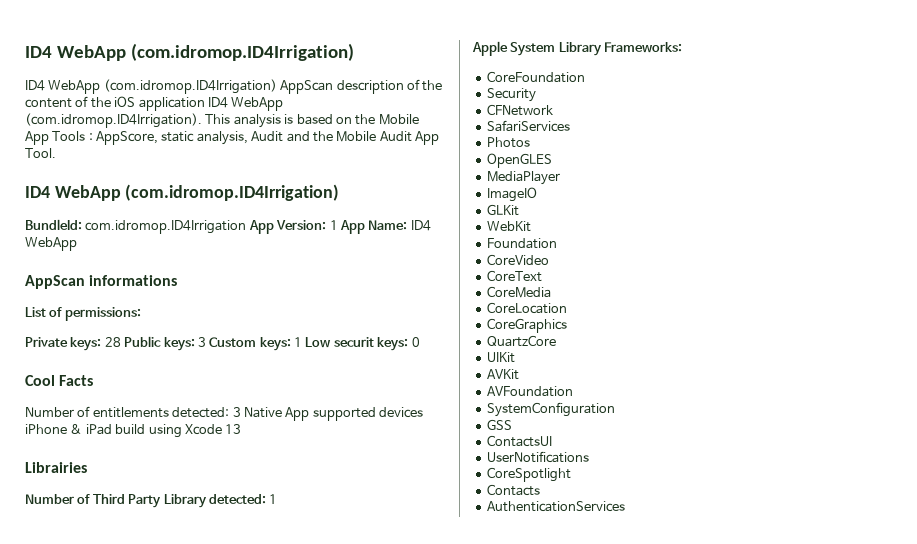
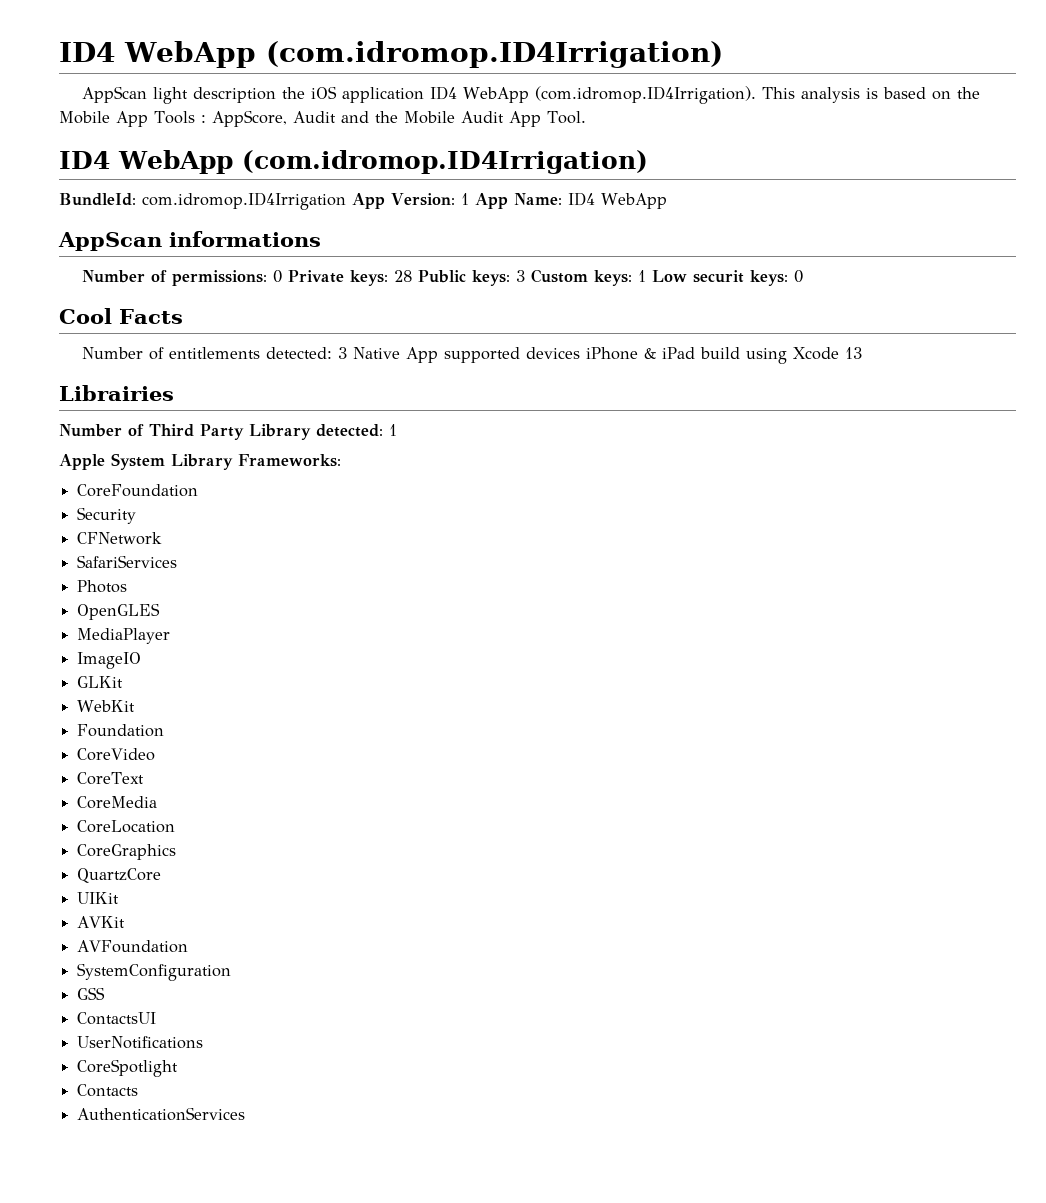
[25,43,355,61] [25,79,443,94] [25,96,89,108] ID4 WebApp (com.idromop.ID4Irrigation) // ID4 WebApp (com.idromop.ID4Irrigation) AppScan description of the content of -> [59,41,723,68] [82,86,277,104] ID4 WebApp (com.idromop.ID4Irrigation) // AppScan light description
[161,131,248,145] static analysis, -> (287, 118) none
[25,307,46,317] List -> [82,270,146,283] Number
(141, 314) // -> [273,270,283,283] 0

